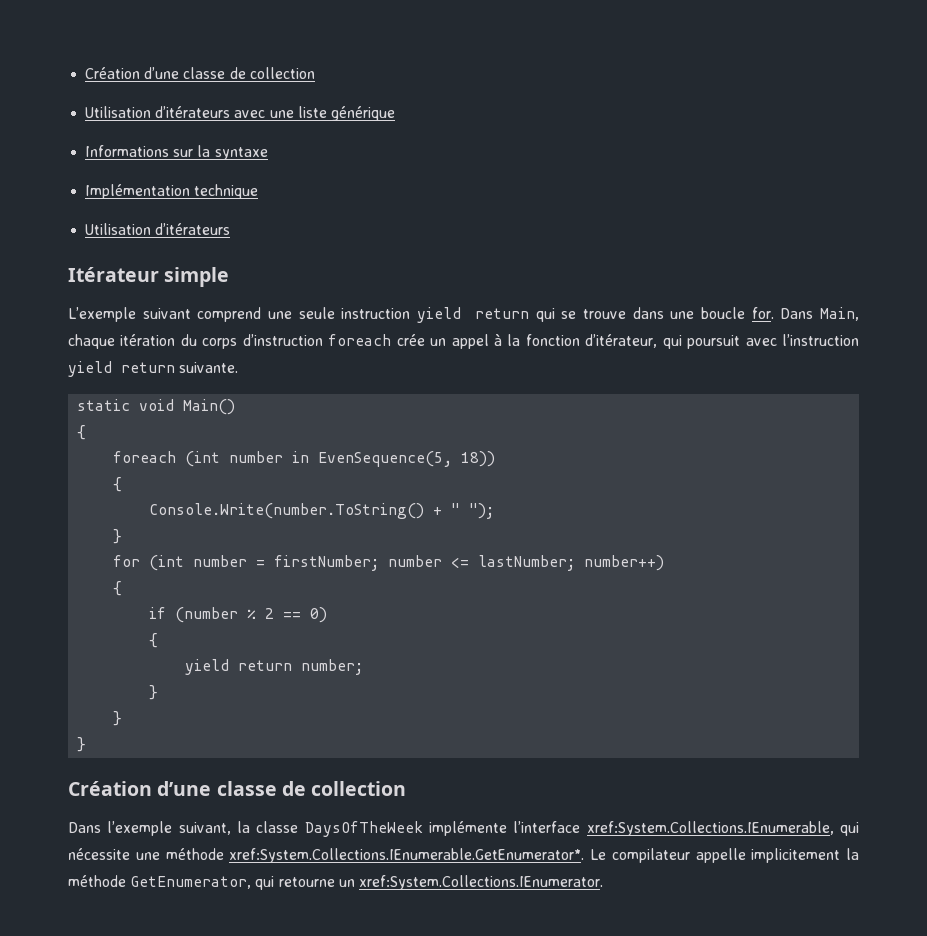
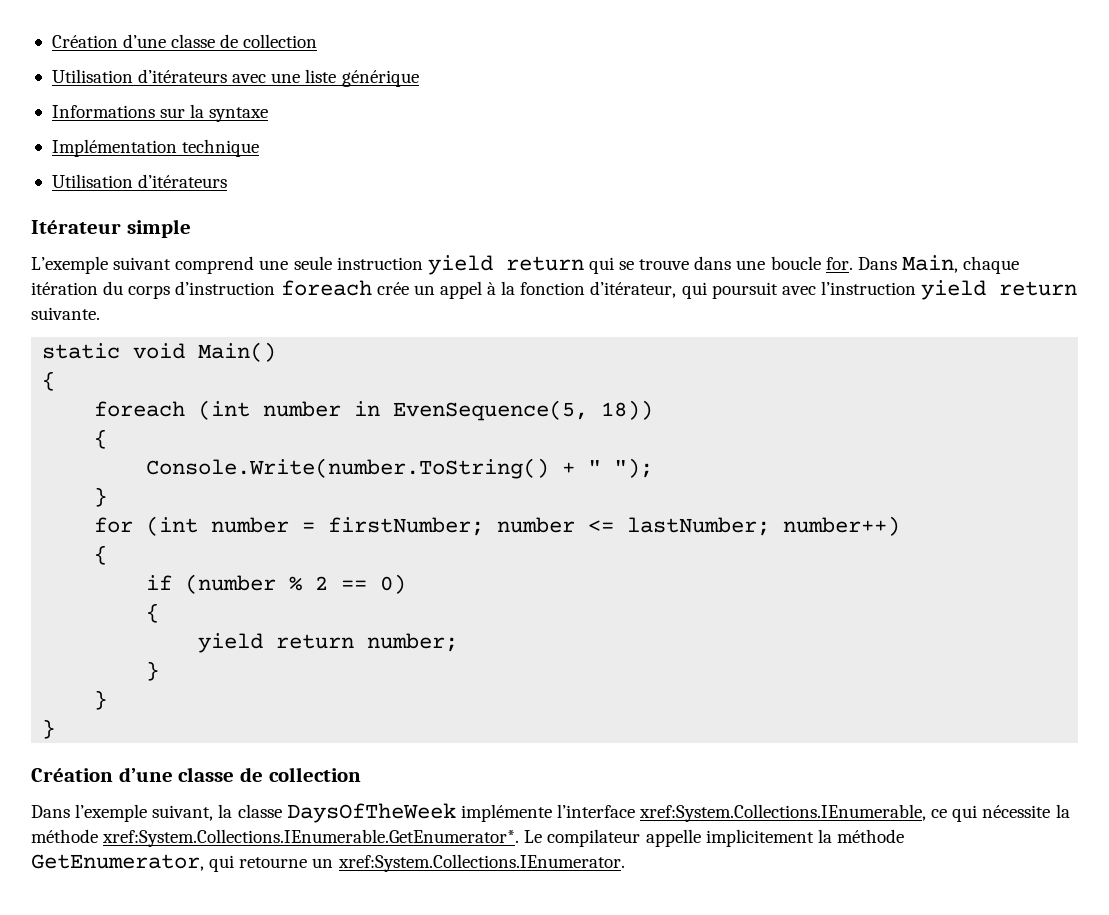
(834, 828) none -> [931,809,948,818] ce
[135,852,160,860] une -> [1055,804,1070,818] la

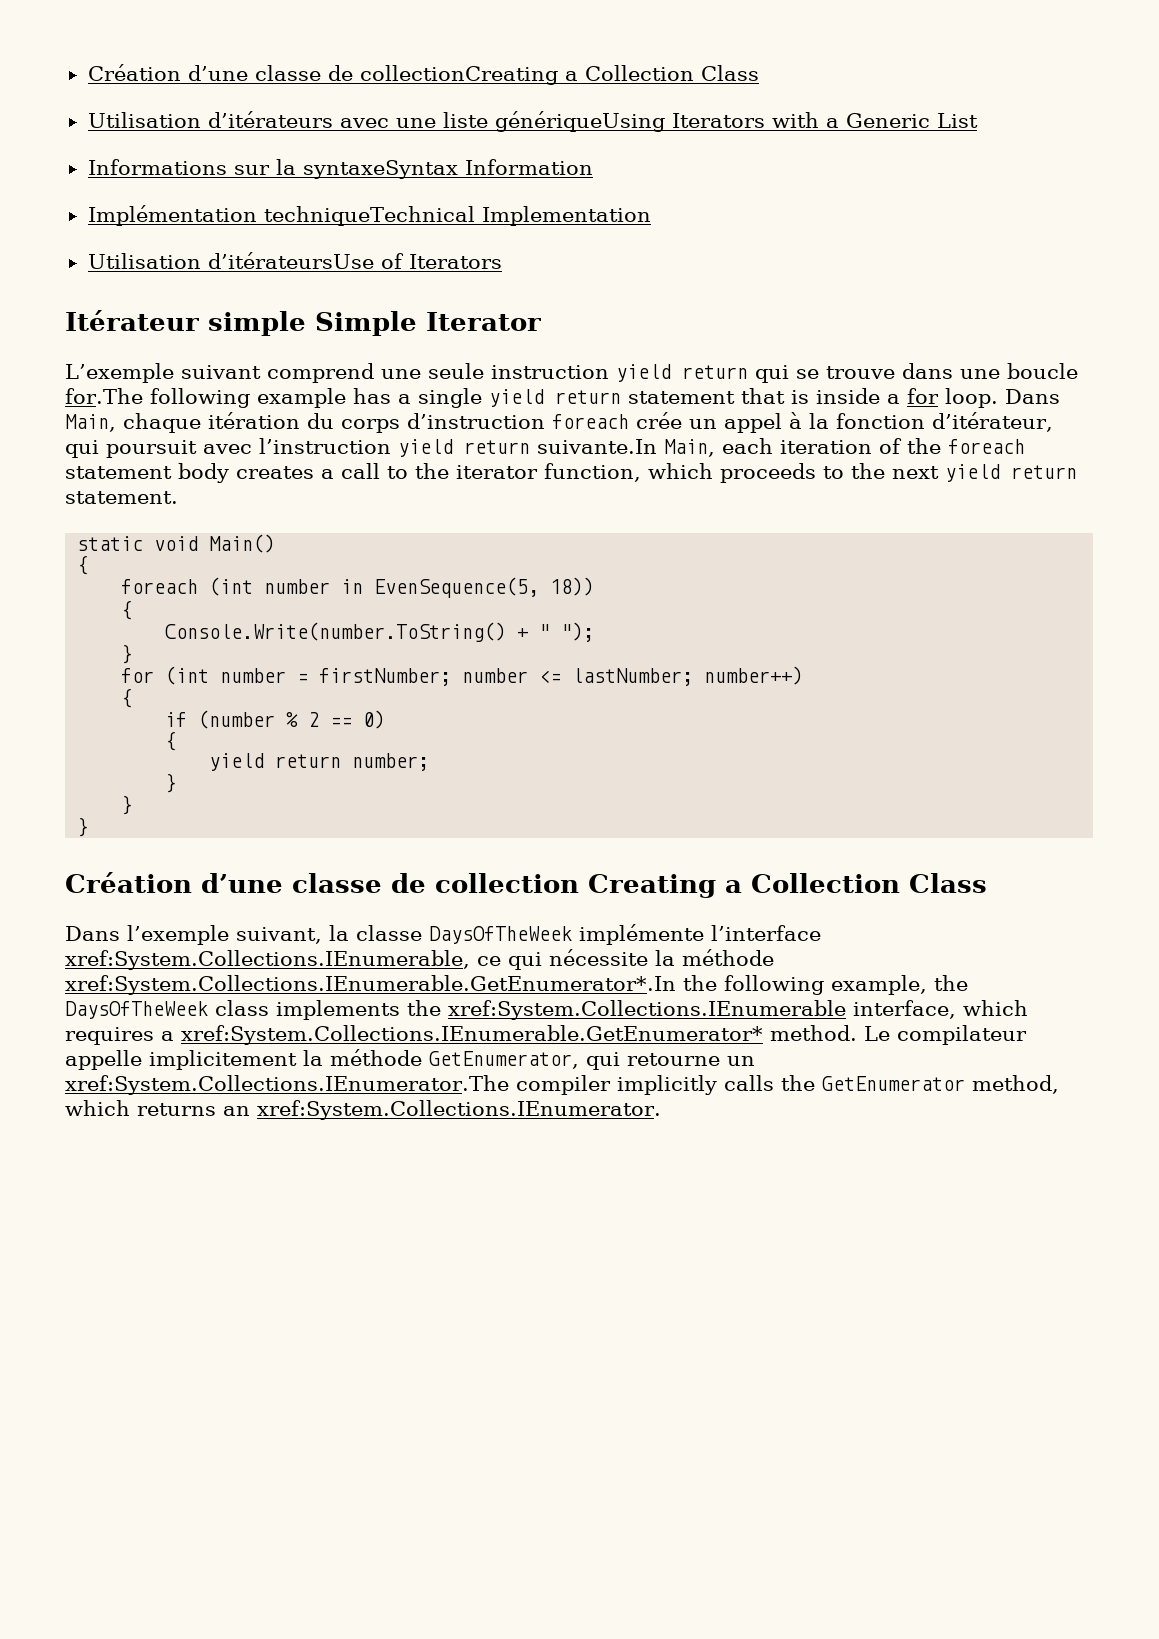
[51,34,318,48] Création d’une classe de collection -> [87,64,759,85] Création d’une classe de collectionCreating a Collection Class
[341,70,419,87] générique -> [494,111,978,132] génériqueUsing Iterators with a Generic List
[209,107,269,122] syntaxe -> [302,159,593,179] syntaxeSyntax Information
[182,139,260,157] [51,174,228,188] technique // Utilisation d’itérateurs -> [263,206,651,226] [87,252,502,269] techniqueTechnical Implementation // Utilisation d’itérateursUse of Iterators
(191, 228) none -> [315,311,541,336] Simple Iterator
[825,257,853,270] for. -> [65,388,998,408] for.The following example has a single yield return statement that is inside a for loop.
[31,307,100,320] suivante. -> [537,438,1025,457] [65,463,1077,483] [65,491,178,504] suivante.In Main, each iteration of the foreach statement body creates a call to the iterator function, which proceeds to the next yield return statement.
(361, 774) none -> [588,873,987,898] Creating a Collection Class
[102,829,520,847] xref:System.Collections.IEnumerable.GetEnumerator*. -> [65,975,968,995] [65,1000,1028,1020] [65,1025,857,1045] xref:System.Collections.IEnumerable.GetEnumerator*.In the following example, the DaysOfTheWeek class implements the xref:System.Collections.IEnumerable interface, which requires a xref:System.Collections.IEnumerable.GetEnumerator* method.
(334, 863) none -> [65,1075,1059,1095] [65,1100,250,1116] xref:System.Collections.IEnumerator.The compiler implicitly calls the GetEnumerator method, which returns an

